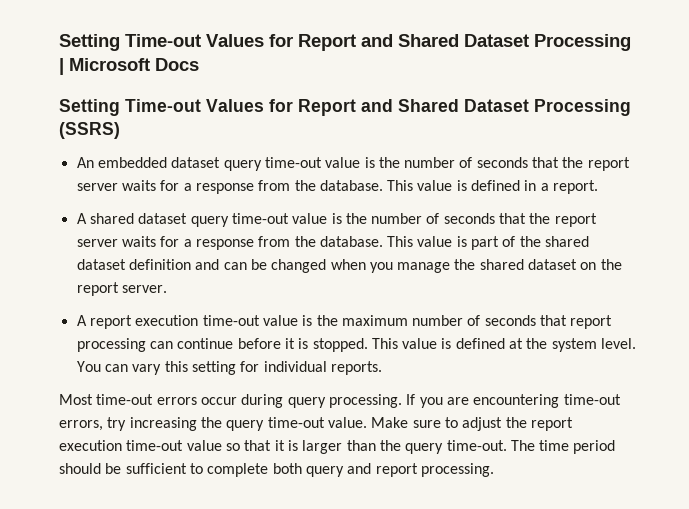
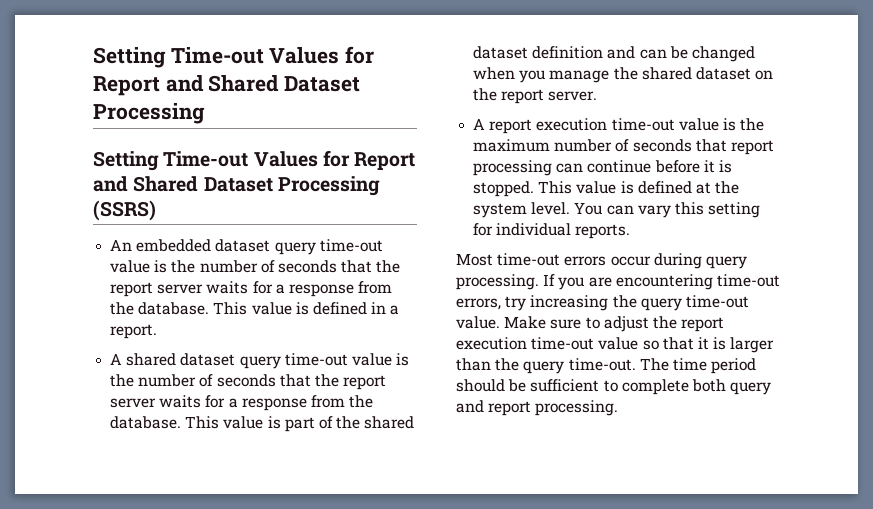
[59,34,631,51] [59,58,199,75] Setting Time-out Values for Report and Shared Dataset Processing | Microsoft Docs -> [93,46,375,68] [93,75,361,96] [93,103,205,124] Setting Time-out Values for Report and Shared Dataset Processing

